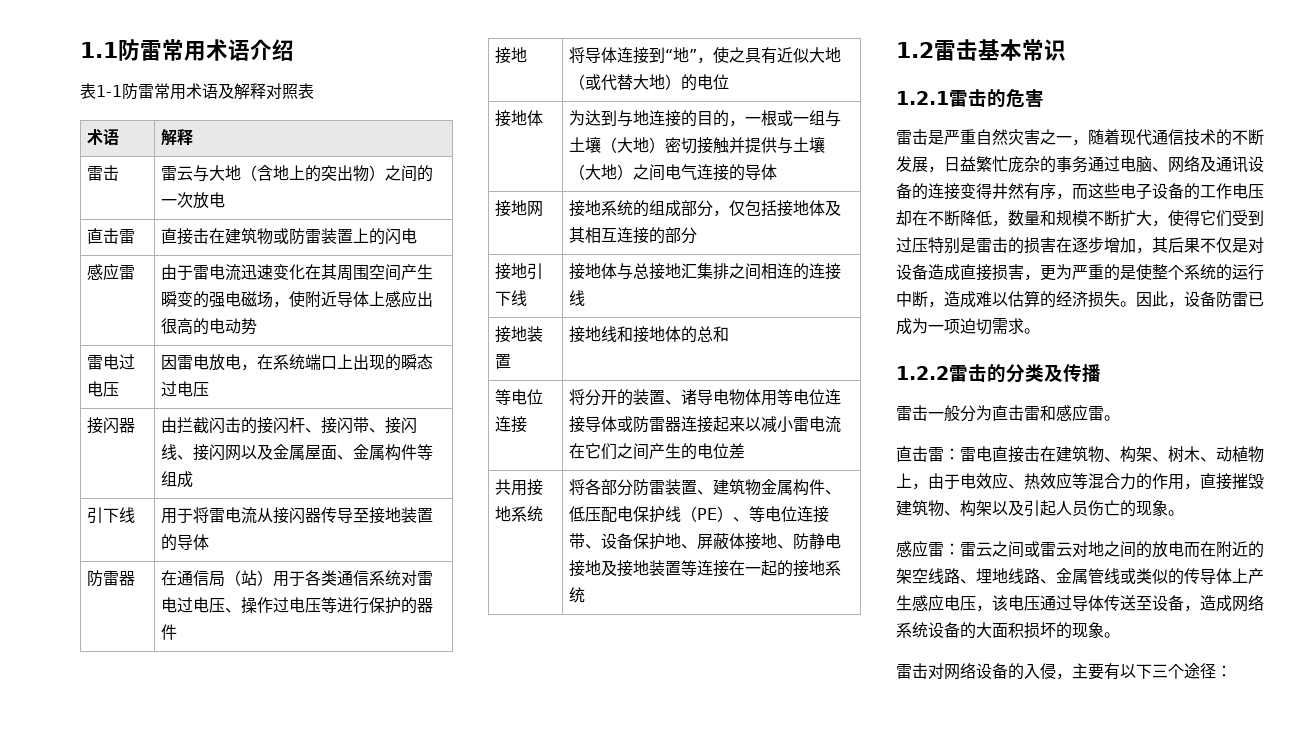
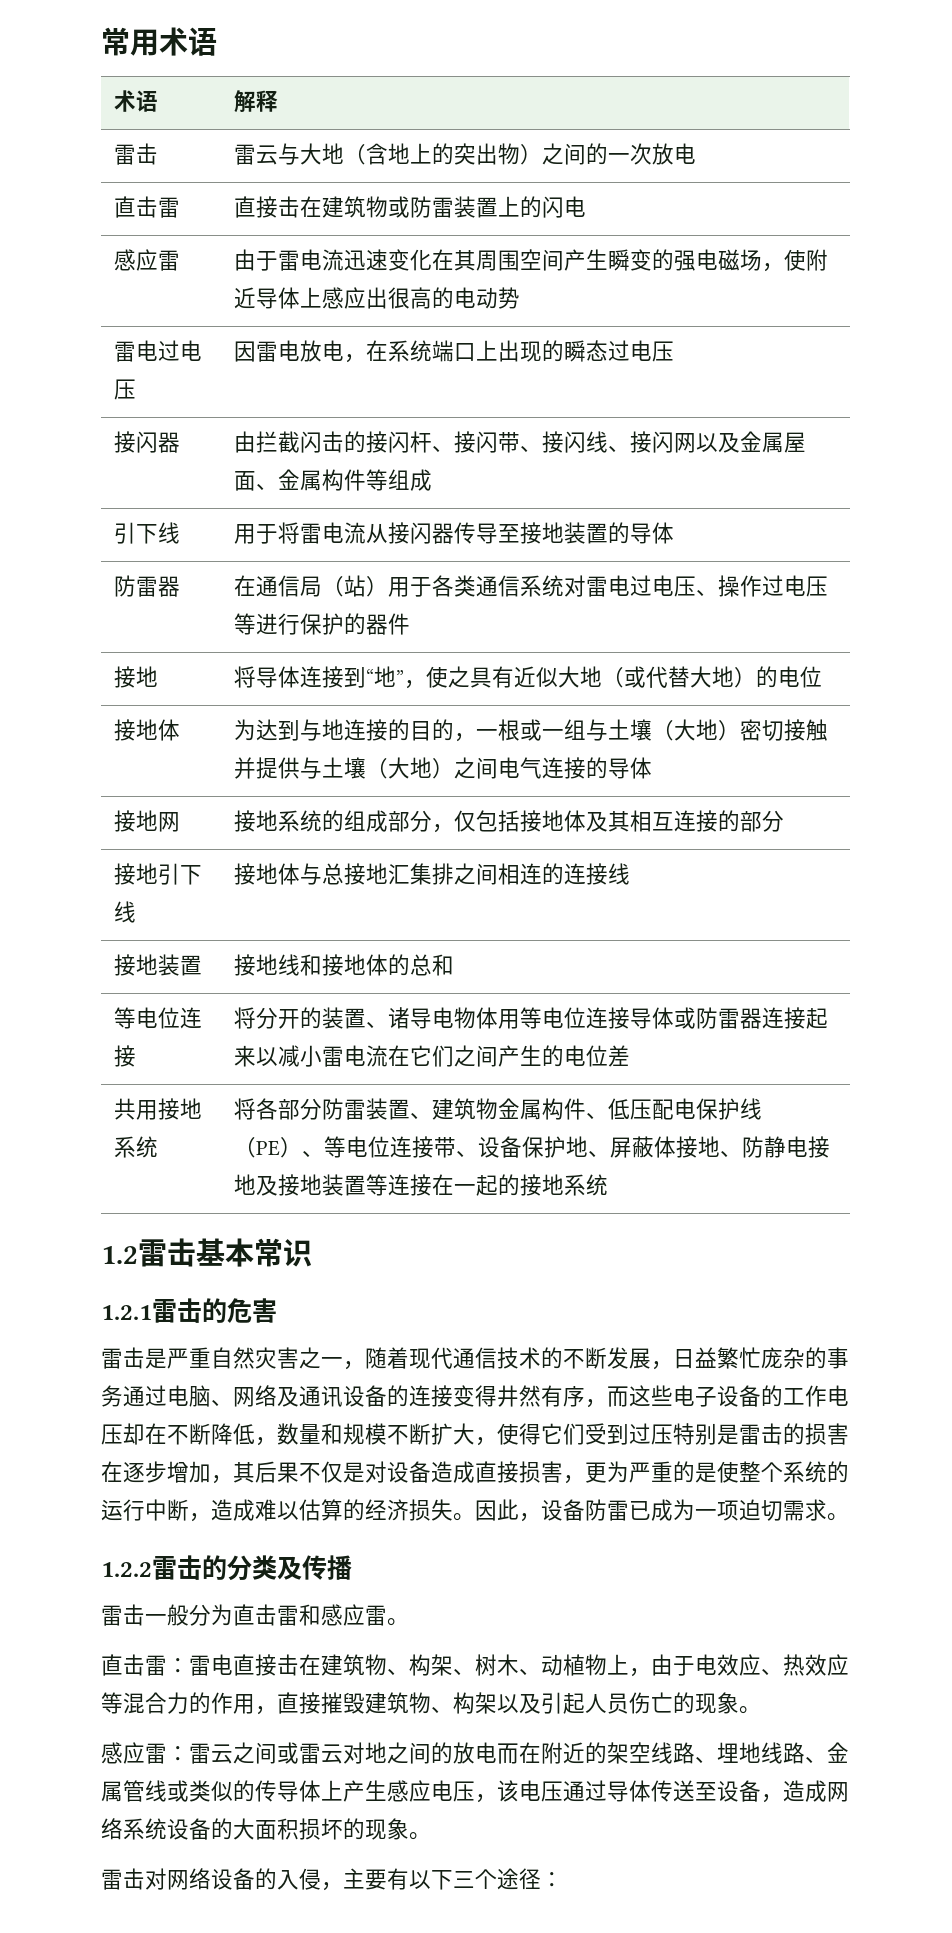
[80,39,294,61] [80,83,314,100] 1.1防雷常用术语介绍 // 表1-1防雷常用术语及解释对照表 -> [101,27,217,56] 常用术语

